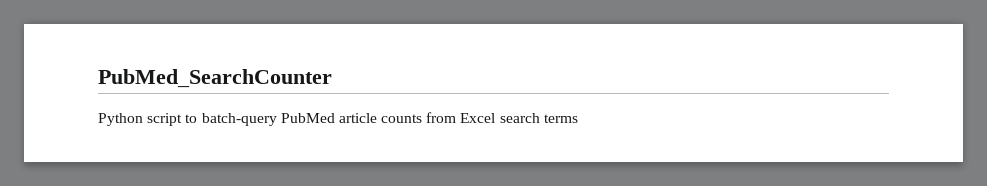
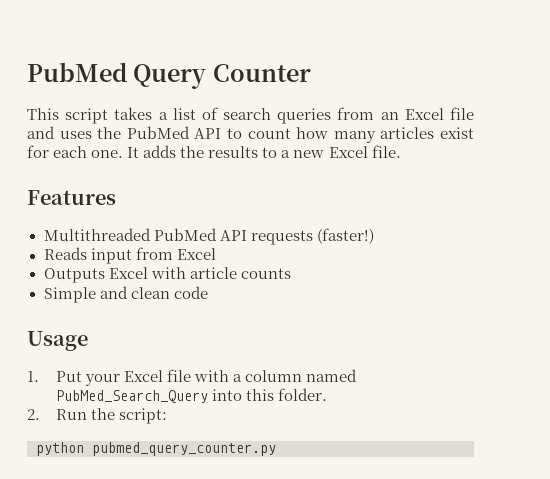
[98,69,332,88] [98,112,578,126] PubMed_SearchCounter // Python script to batch-query PubMed article counts from Excel search terms -> [27,62,311,89] [27,107,475,124] [27,126,475,143] [27,145,401,158] [27,190,116,205] [43,228,374,245] [43,247,216,264] [43,267,291,283] [43,286,208,303] [27,331,88,351] [27,369,358,386] [55,388,327,403] [27,408,167,424] [36,442,276,456] PubMed Query Counter // This script takes a list of search queries from an Excel file and uses the PubMed API to count how many articles exist for each one. It adds the results to a new Excel file. // Features // Multithreaded PubMed API requests (faster!) // Reads input from Excel // Outputs Excel with article counts // Simple and clean code // Usage // 1. Put your Excel file with a column named PubMed_Search_Query into this folder. // 2. Run the script: // python pubmed_query_counter.py

